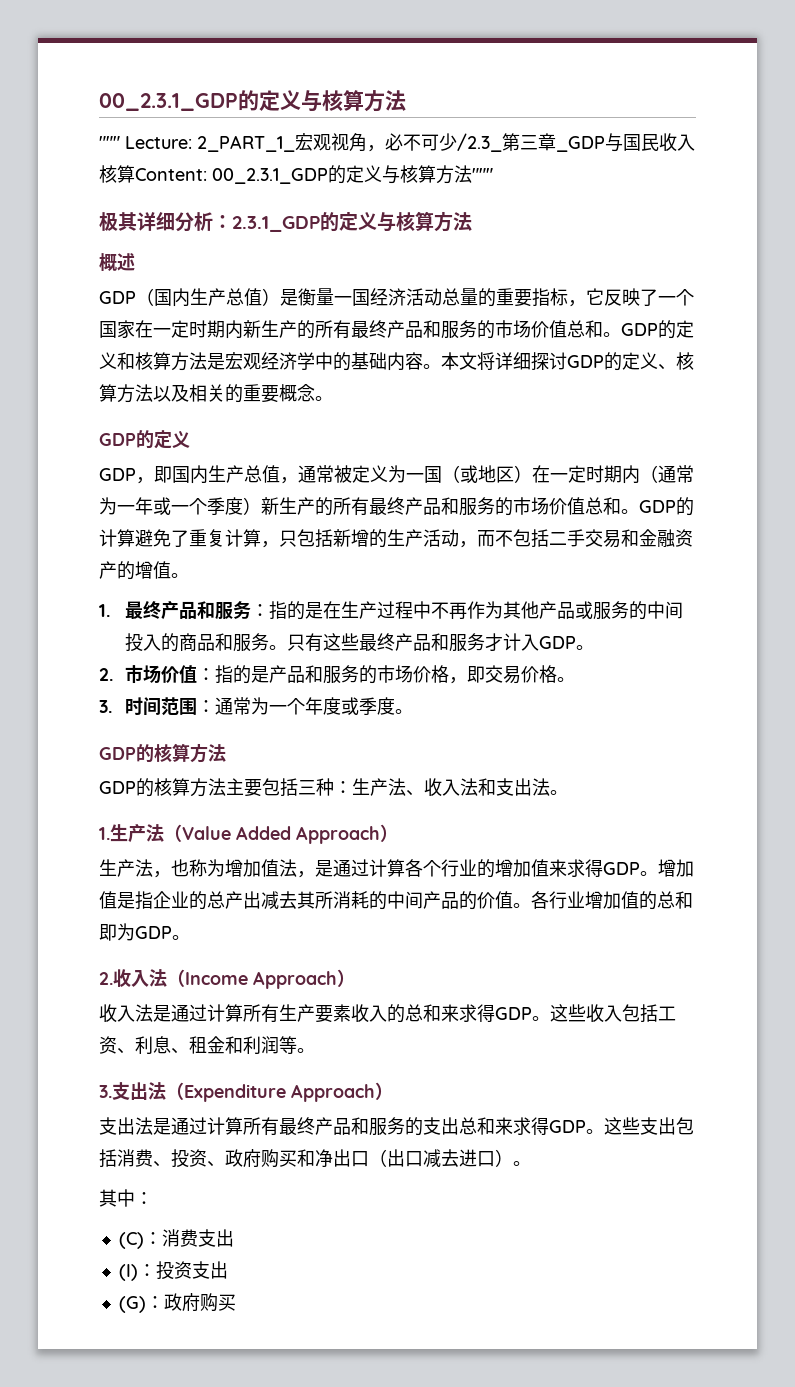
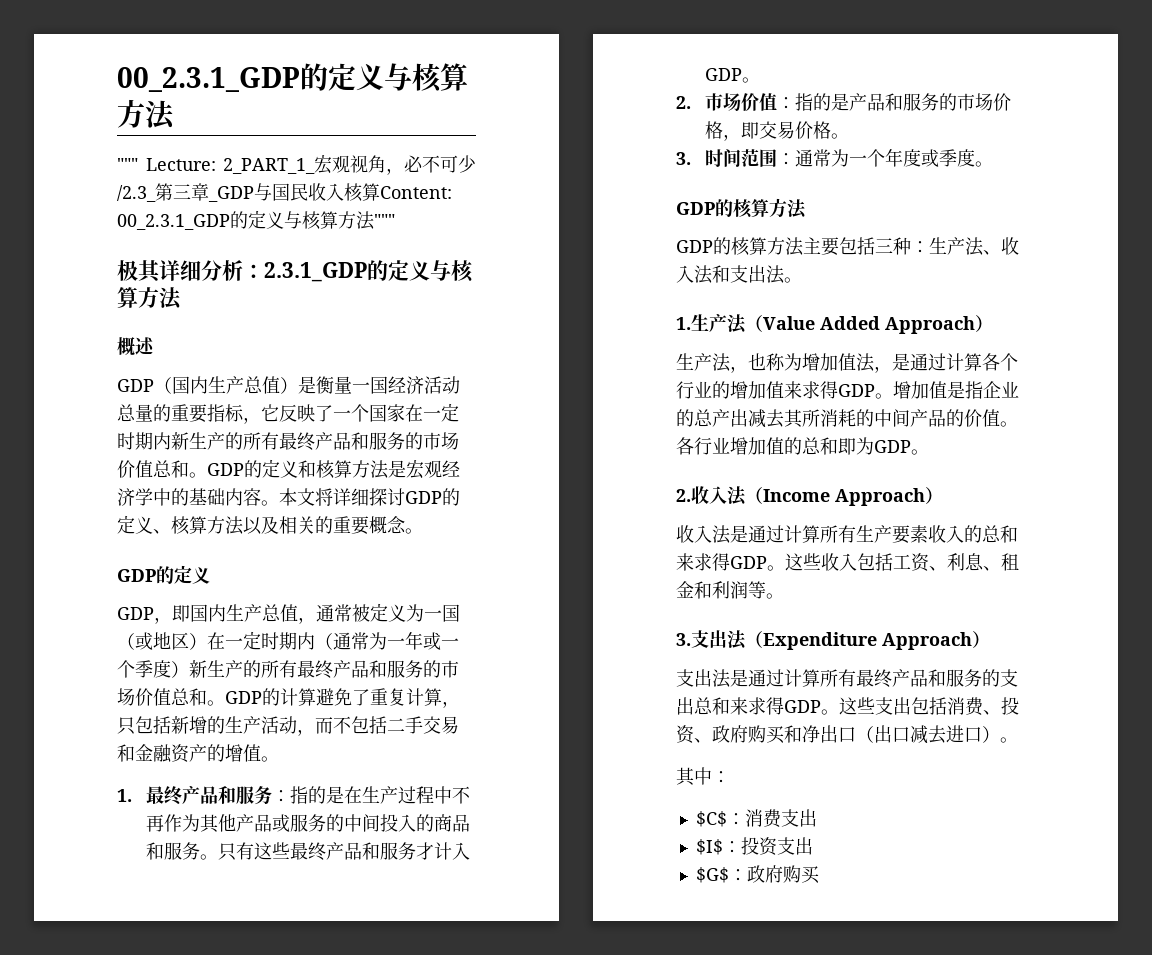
[118,1232,144,1249] (C) -> [695,811,727,827] $C$
[118,1264,138,1281] (I) -> [695,839,723,855] $I$
[118,1296,146,1313] (G) -> [695,867,729,883] $G$

